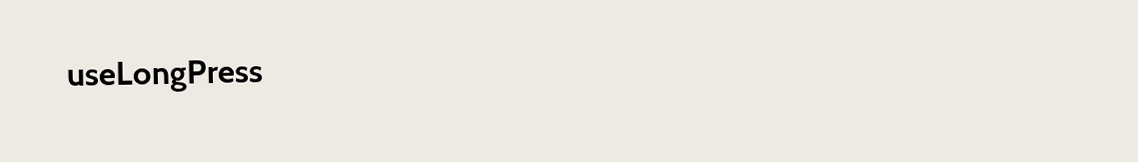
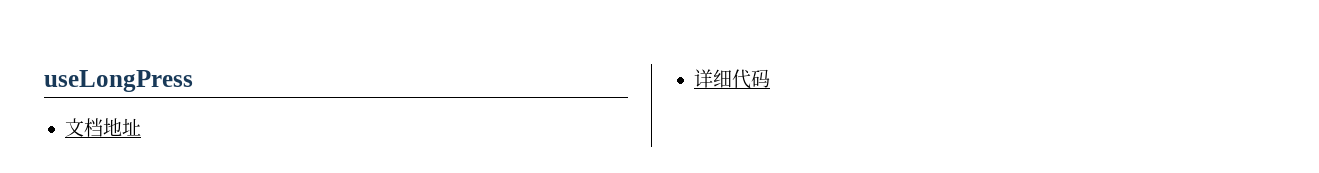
(264, 76) none -> [64,118,141,137] [693,69,770,89] // 文档地址 // 详细代码

